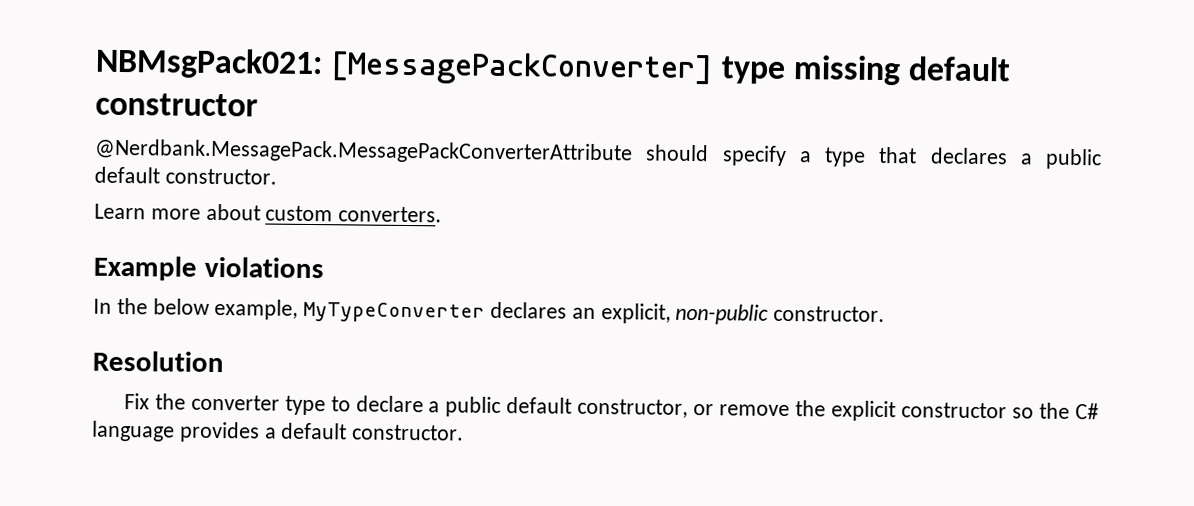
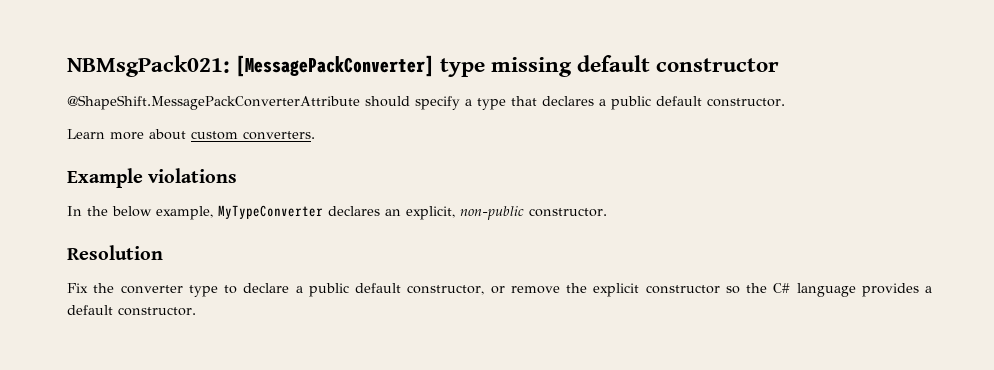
[94,138,633,165] @Nerdbank.MessagePack.MessagePackConverterAttribute -> [67,95,360,110] @ShapeShift.MessagePackConverterAttribute

